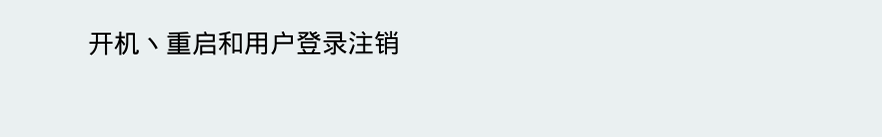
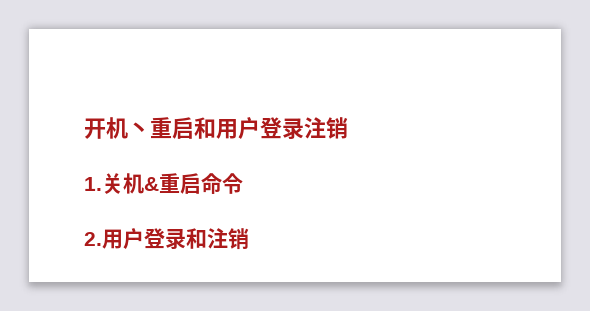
(400, 43) none -> [84,173,243,194] [84,228,249,250] // 1.关机&重启命令 // 2.用户登录和注销

